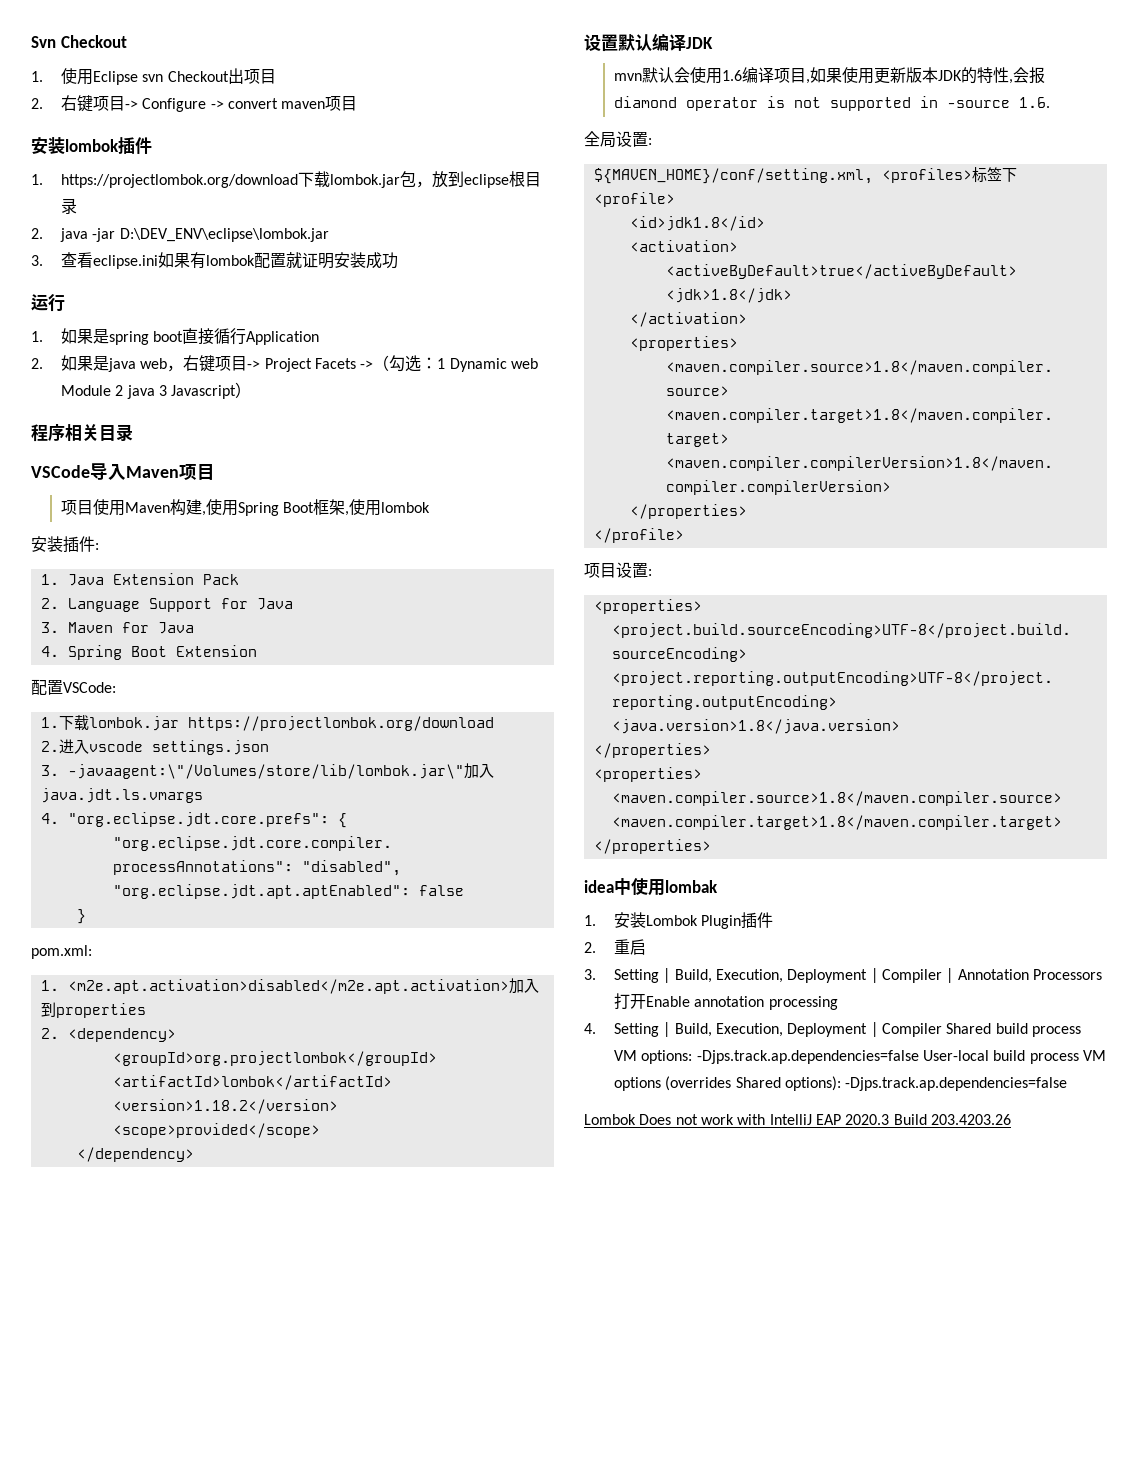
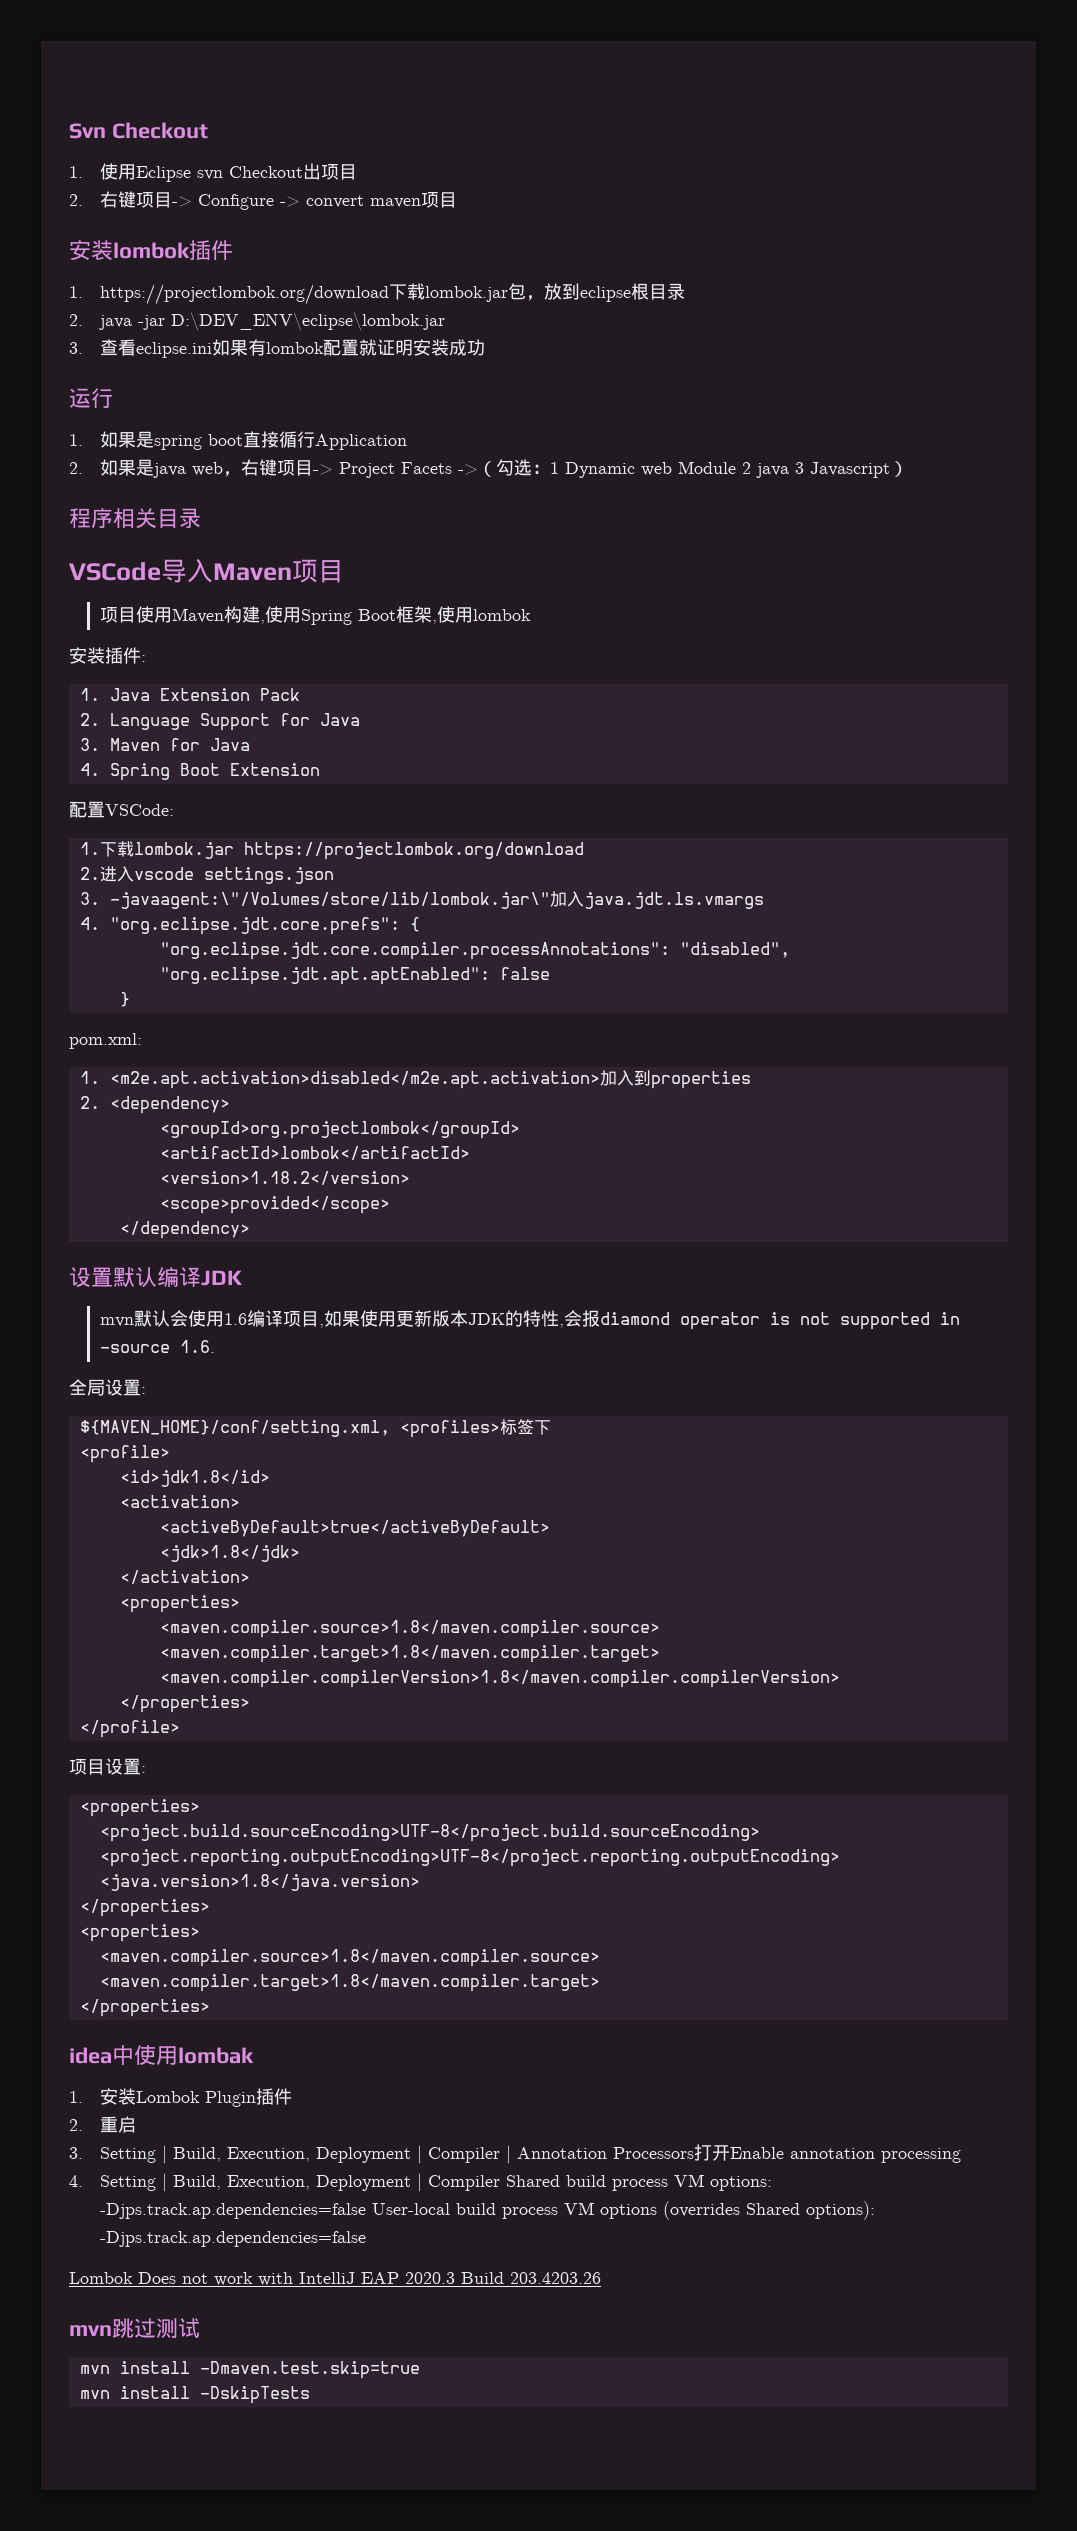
(1011, 1119) none -> [69,2318,200,2339] [79,2361,420,2379] [79,2386,310,2404] // mvn跳过测试 // mvn install -Dmaven.test.skip=true // mvn install -DskipTests

